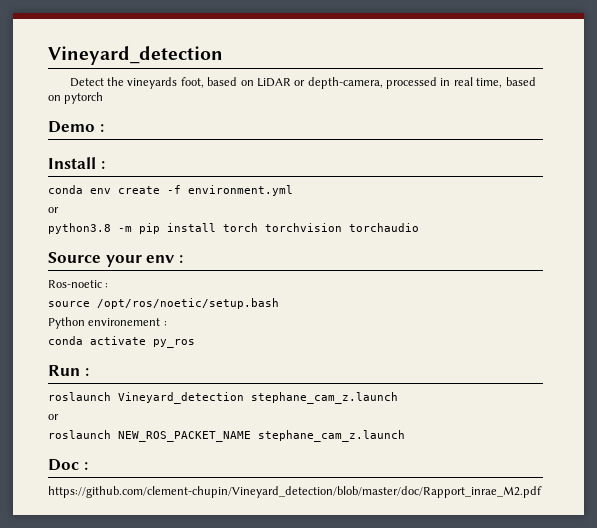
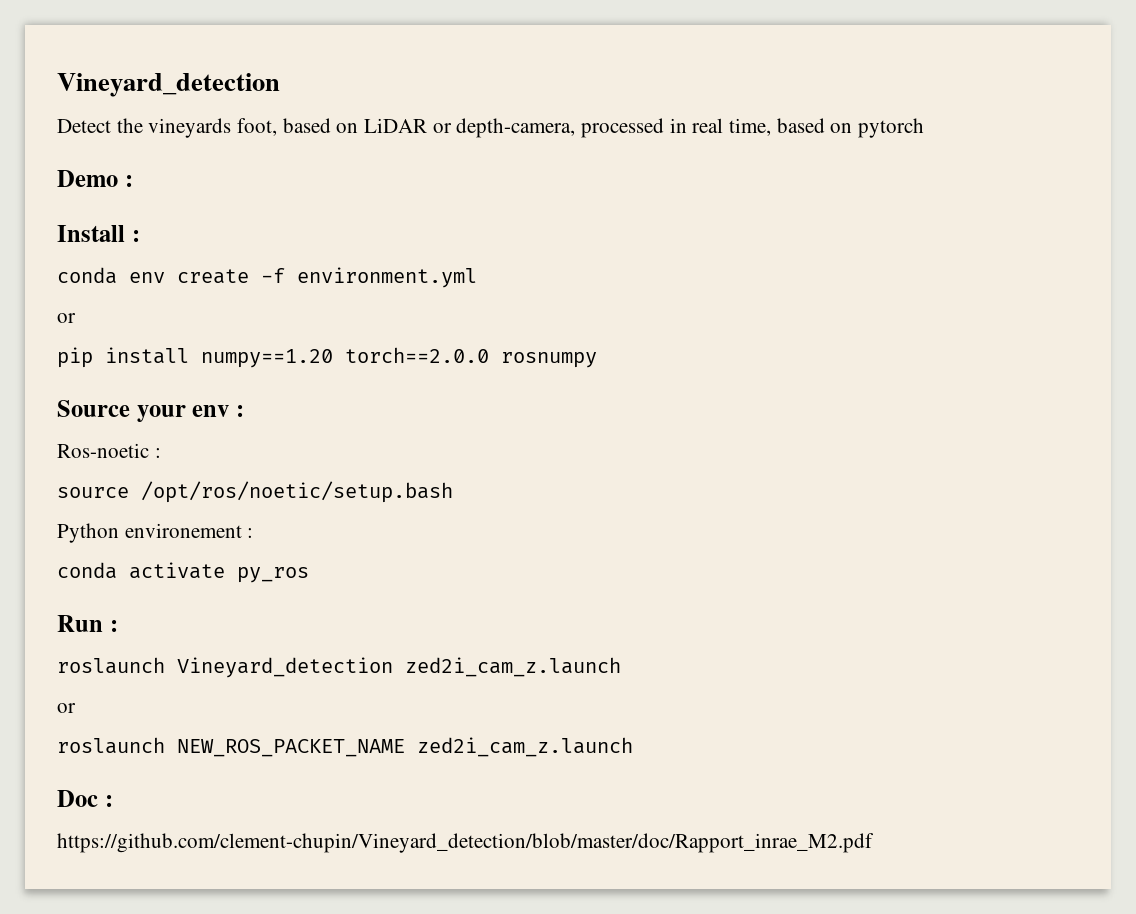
[48,223,419,234] python3.8 -m pip install torch torchvision torchaudio -> [57,347,597,368] pip install numpy==1.20 torch==2.0.0 rosnumpy
[251,392,398,404] stephane_cam_z.launch -> [405,657,621,677] zed2i_cam_z.launch
[258,430,405,442] stephane_cam_z.launch -> [417,737,633,757] zed2i_cam_z.launch

